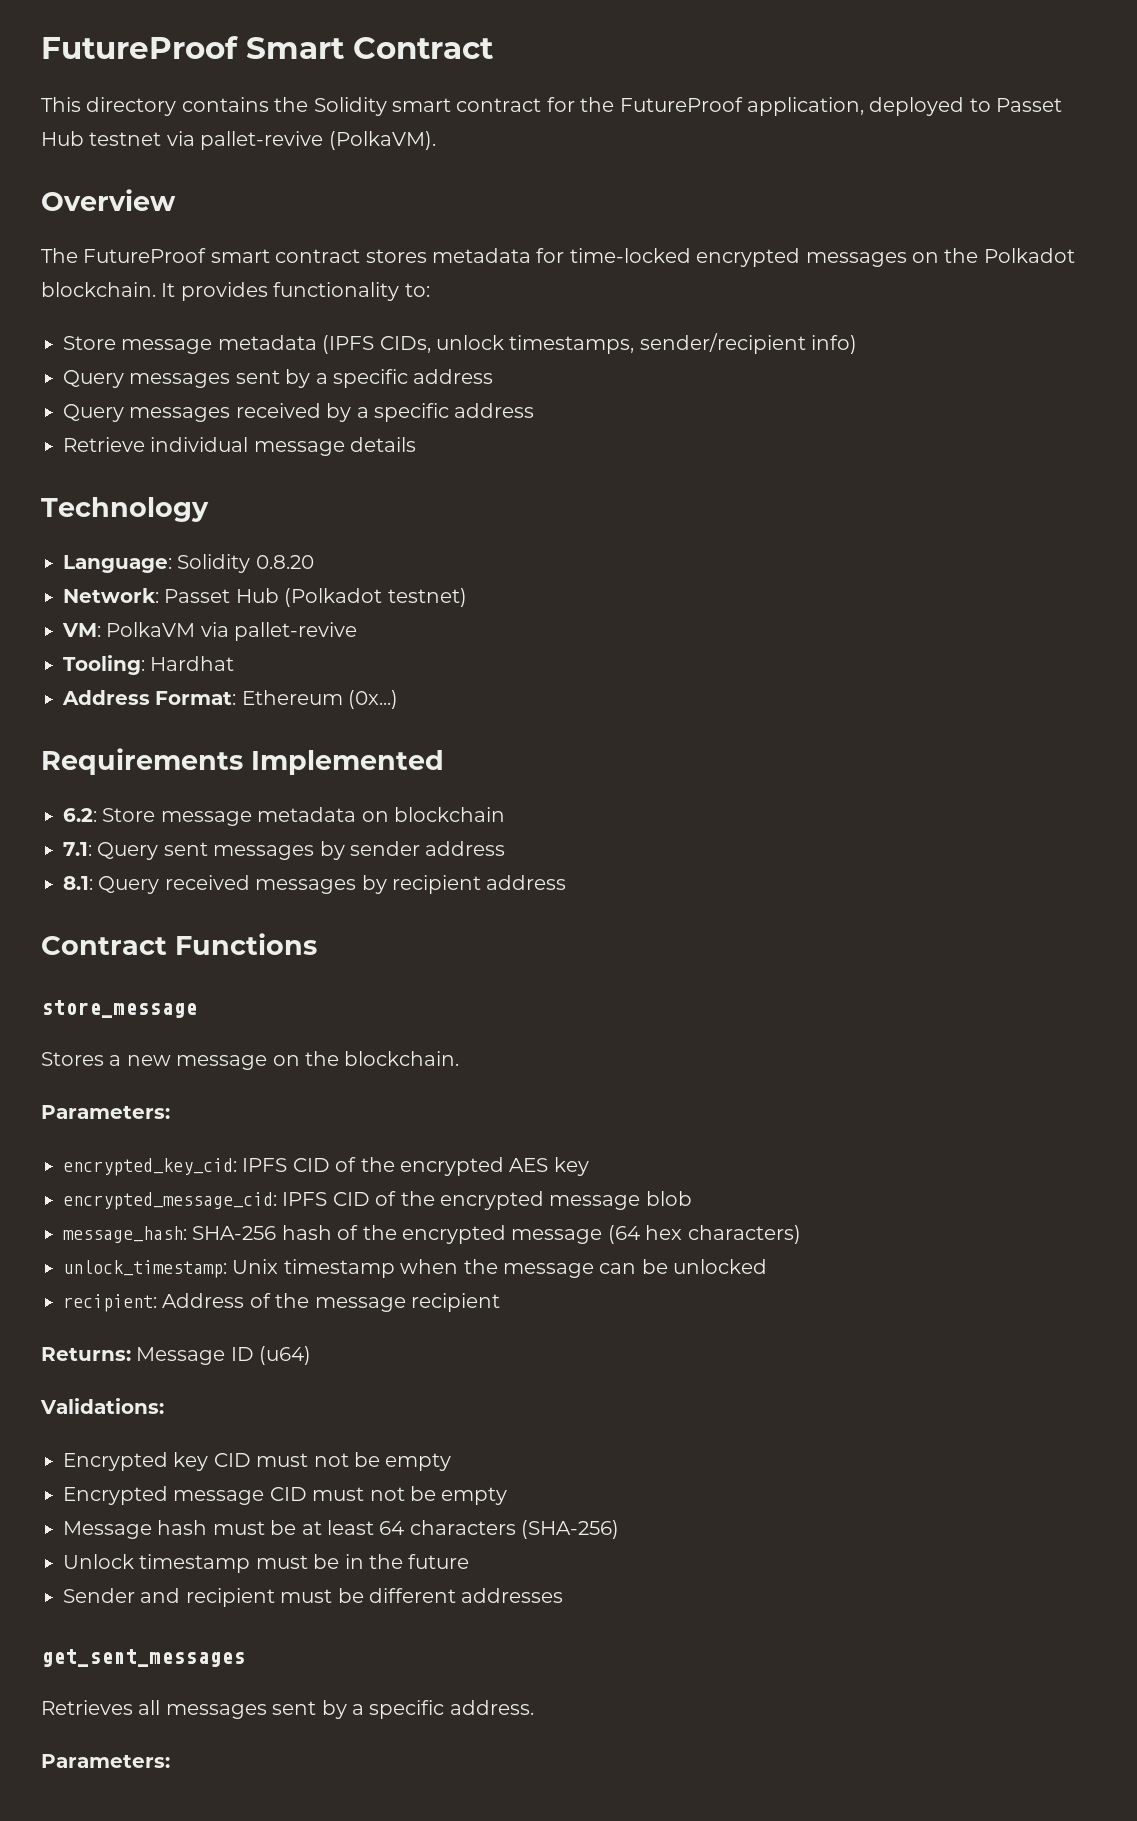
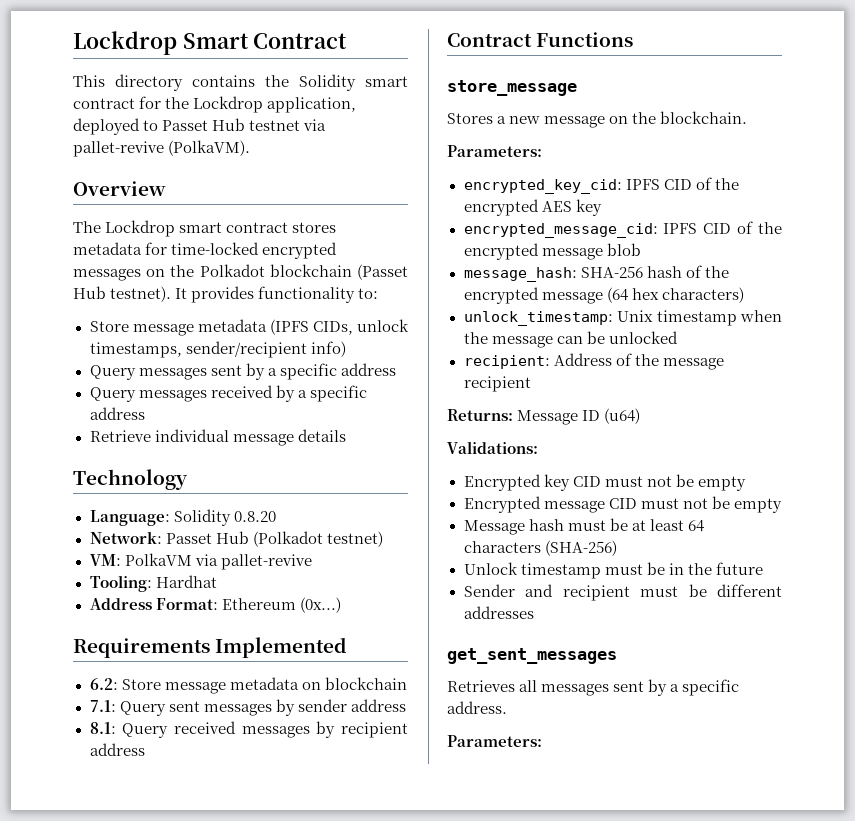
[41,36,238,59] FutureProof -> [73,31,177,55] Lockdrop
[619,97,743,112] FutureProof -> [193,96,264,113] Lockdrop
[83,248,207,263] FutureProof -> [105,220,176,237] Lockdrop
[41,282,156,297] blockchain. -> [269,264,408,280] [73,286,172,302] blockchain (Passet Hub testnet).

